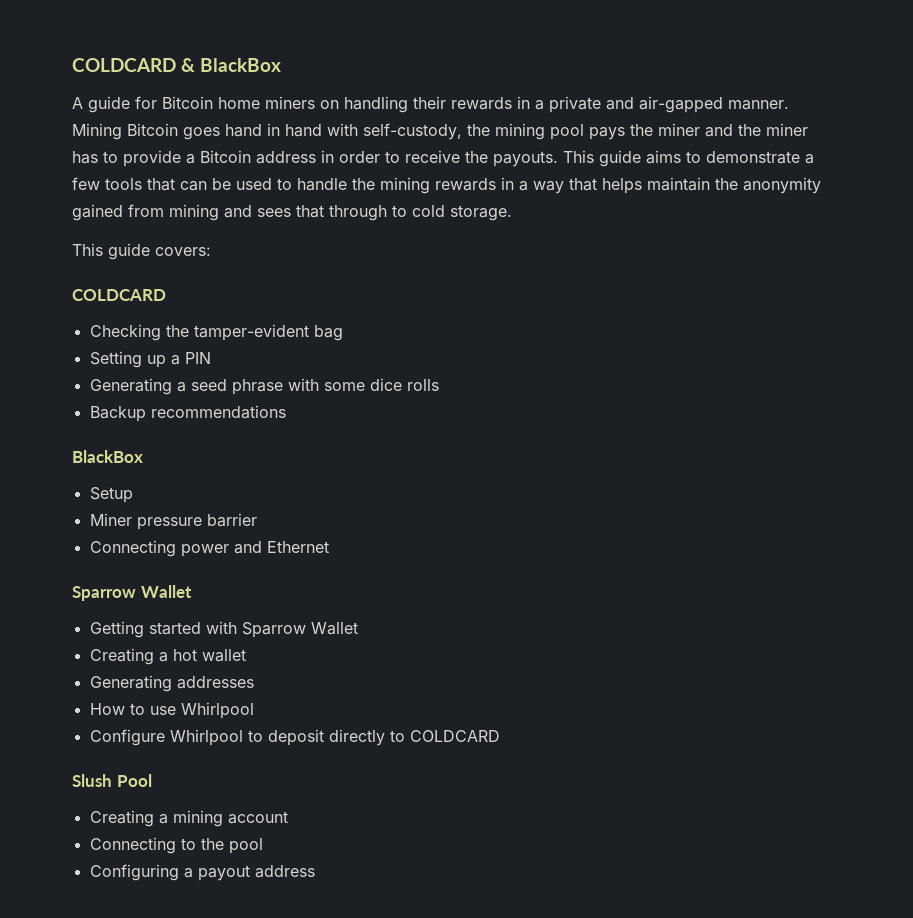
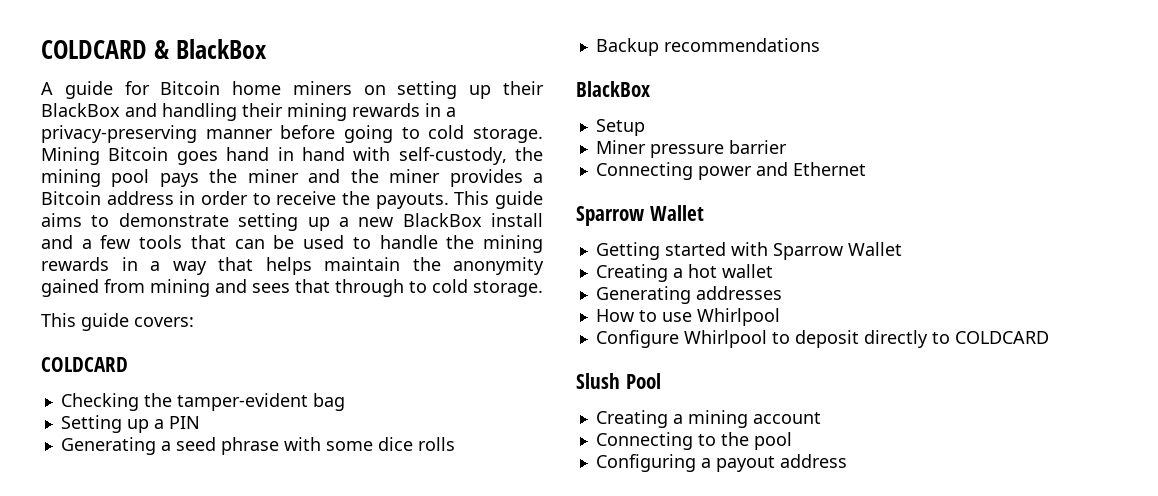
(339, 104) none -> [397,81,544,99] [41,103,157,117] setting up their BlackBox and
[451,96,789,113] rewards in a private and air-gapped manner. -> [287,103,456,121] [41,125,543,143] mining rewards in a privacy-preserving manner before going to cold storage.
[72,150,181,167] has to provide -> [449,169,523,187] provides
(800, 157) none -> [238,213,543,231] [41,235,73,249] setting up a new BlackBox install and

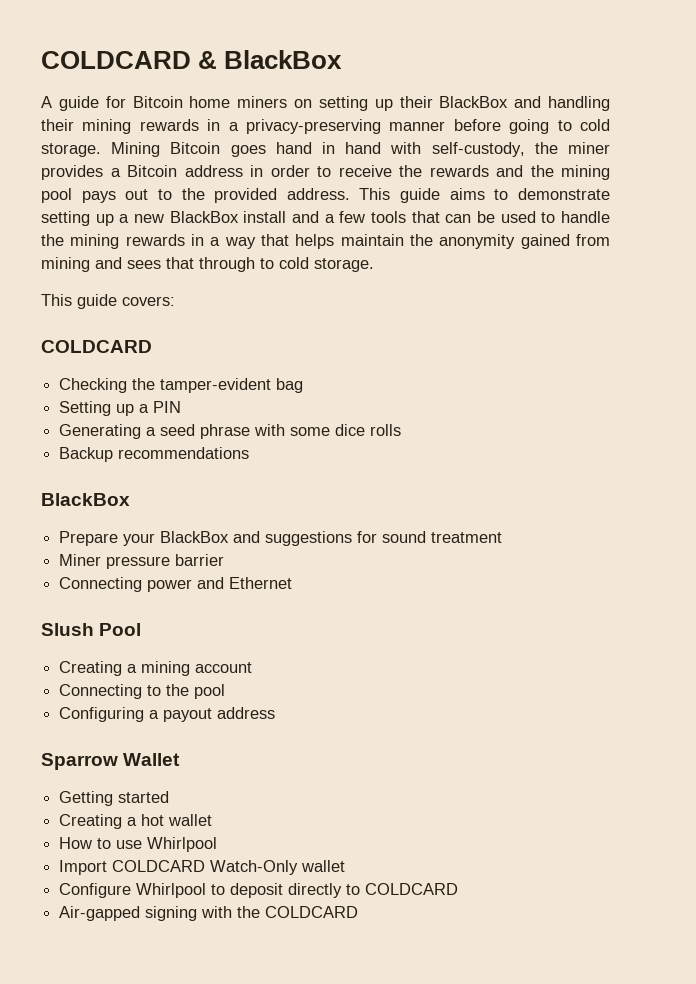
[41,169,379,187] mining pool pays the miner and the -> (558, 148) none
[375,193,449,209] payouts. -> [429,165,610,180] [41,188,350,203] rewards and the mining pool pays out to the provided address.
[595,119,645,136] Setup -> [59,531,503,546] Prepare your BlackBox and suggestions for sound treatment
[576,205,704,226] [595,242,902,260] [595,264,773,282] [595,286,782,304] [595,308,780,326] [595,330,1049,348] // Sparrow Wallet // Getting started with Sparrow Wallet // Creating a hot wallet // Generating addresses // How to use Whirlpool // Configure Whirlpool to deposit directly to COLDCARD -> (293, 583) none
(847, 461) none -> [41,753,181,770] [59,791,170,806] [59,814,213,829] [59,837,218,852] [59,860,346,875] [59,883,459,898] [59,906,359,921] // Sparrow Wallet // Getting started // Creating a hot wallet // How to use Whirlpool // Import COLDCARD Watch-Only wallet // Configure Whirlpool to deposit directly to COLDCARD // Air-gapped signing with the COLDCARD

